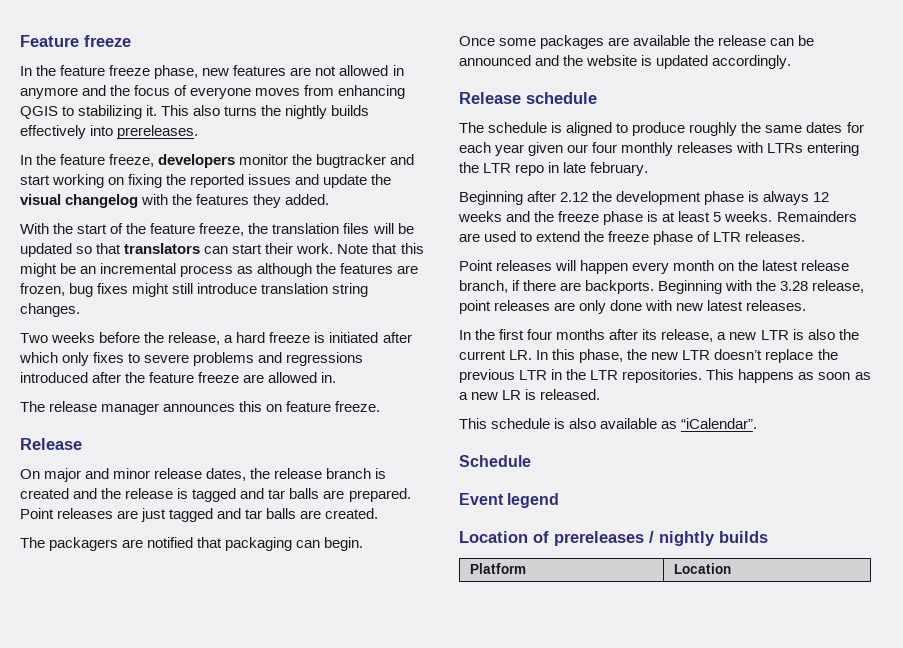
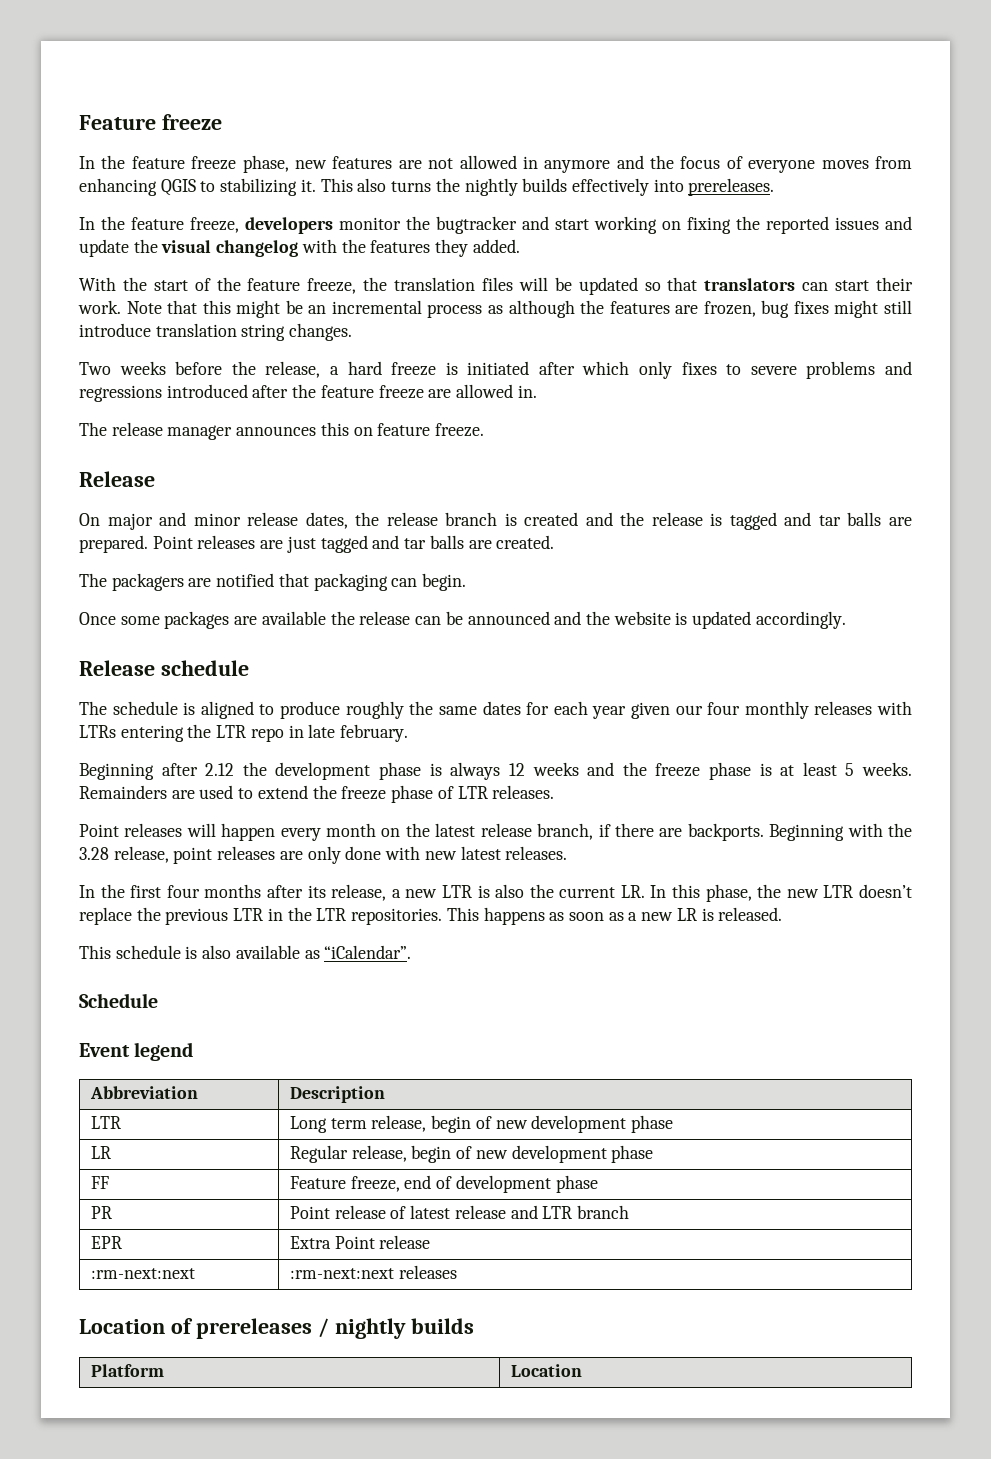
(560, 500) none -> [89,1086,198,1099] [289,1086,385,1103] [90,1116,121,1129] [289,1115,674,1133] [90,1146,111,1159] [289,1145,654,1163] [90,1176,109,1189] [289,1175,598,1193] [90,1206,112,1219] [289,1205,630,1219] [90,1236,122,1249] [289,1235,431,1249] [90,1268,195,1279] [289,1265,457,1279] // Abbreviation | Description // LTR | Long term release, begin of new development phase // LR | Regular release, begin of new development phase // FF | Feature freeze, end of development phase // PR | Point release of latest release and LTR branch // EPR | Extra Point release // :rm-next:next | :rm-next:next releases

